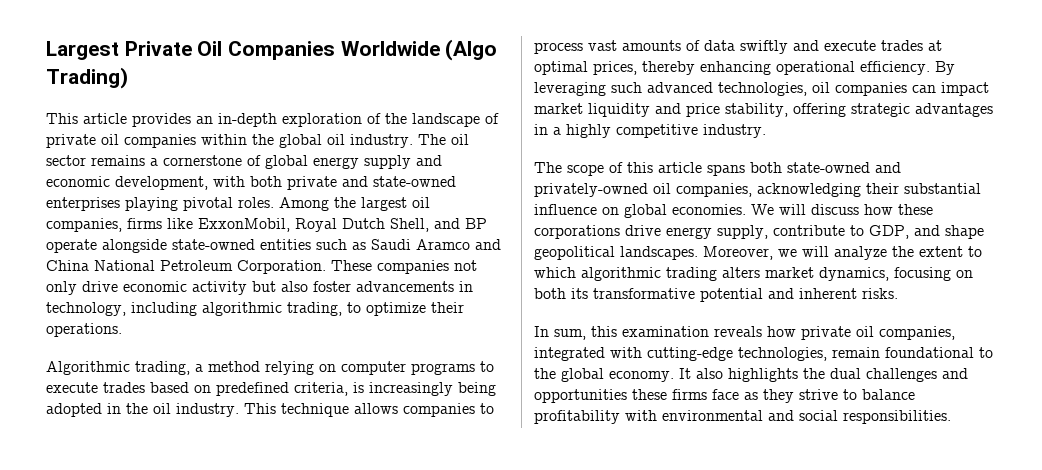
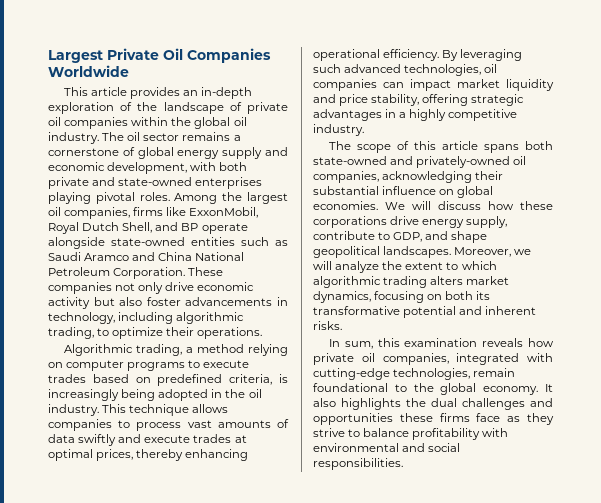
[445,39,498,61] [46,67,128,89] (Algo Trading) -> (129, 71) none

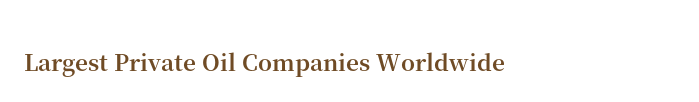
[63,87,253,99] [48,102,288,114] [48,117,247,129] [48,132,241,144] [48,147,288,159] [48,162,248,174] [48,177,263,189] [48,192,288,204] [48,207,259,219] [48,222,248,234] [48,237,288,249] [48,252,245,261] [48,267,224,279] [48,282,255,294] [48,297,288,309] [48,312,245,324] [48,327,263,339] [63,344,288,356] [48,360,250,371] [48,374,288,386] [48,389,262,401] [48,404,229,416] [48,419,289,431] [48,434,247,446] [48,449,249,461] [313,49,523,61] [313,64,498,76] [313,79,554,91] [313,94,525,106] [313,109,518,121] [313,124,364,136] [328,141,553,153] [313,156,527,168] [313,171,504,183] [313,186,494,198] [313,201,553,210] [313,216,508,228] [313,231,488,243] [313,246,532,258] [313,261,497,273] [313,276,510,288] [313,291,491,303] [313,306,537,318] [313,321,342,330] [328,338,554,349] [313,353,553,365] [313,368,516,380] [313,383,553,395] [313,398,553,410] [313,413,554,425] [313,428,509,440] [313,443,461,452] [313,458,403,470] // This article provides an in-depth exploration of the landscape of private oil companies within the global oil industry. The oil sector remains a cornerstone of global energy supply and economic development, with both private and state-owned enterprises playing pivotal roles. Among the largest oil companies, firms like ExxonMobil, Royal Dutch Shell, and BP operate alongside state-owned entities such as Saudi Aramco and China National Petroleum Corporation. These companies not only drive economic activity but also foster advancements in technology, including algorithmic trading, to optimize their operations. // Algorithmic trading, a method relying on computer programs to execute trades based on predefined criteria, is increasingly being adopted in the oil industry. This technique allows companies to process vast amounts of data swiftly and execute trades at optimal prices, thereby enhancing operational efficiency. By leveraging such advanced technologies, oil companies can impact market liquidity and price stability, offering strategic advantages in a highly competitive industry. // The scope of this article spans both state-owned and privately-owned oil companies, acknowledging their substantial influence on global economies. We will discuss how these corporations drive energy supply, contribute to GDP, and shape geopolitical landscapes. Moreover, we will analyze the extent to which algorithmic trading alters market dynamics, focusing on both its transformative potential and inherent risks. // In sum, this examination reveals how private oil companies, integrated with cutting-edge technologies, remain foundational to the global economy. It also highlights the dual challenges and opportunities these firms face as they strive to balance profitability with environmental and social responsibilities. -> (506, 61) none

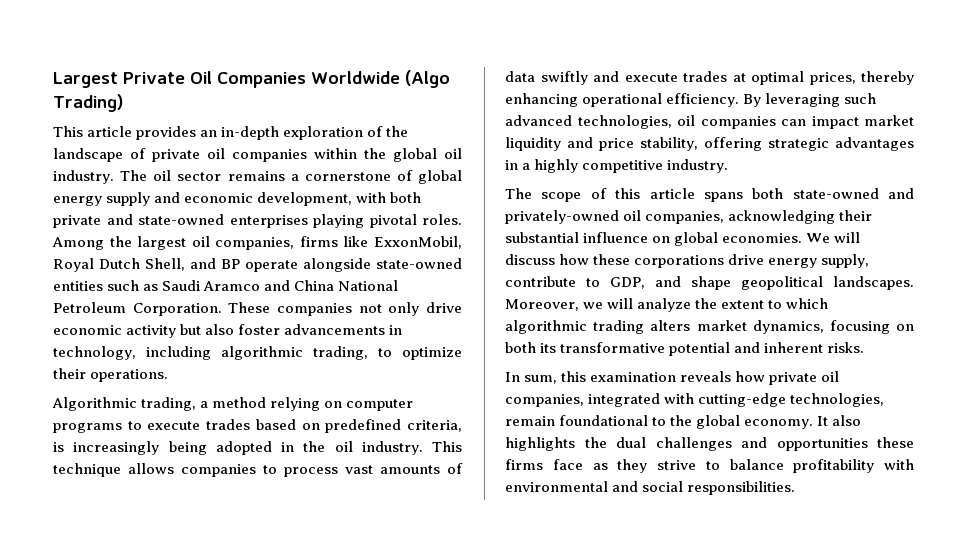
(506, 61) none -> [404,70,450,88] [53,94,123,112] [53,126,409,140] [53,148,462,162] [53,170,462,184] [53,192,422,206] [53,214,462,228] [52,236,462,250] [53,258,462,272] [53,280,399,291] [53,302,463,316] [53,324,403,338] [53,346,462,360] [53,368,169,382] [52,397,414,411] [53,419,463,433] [53,441,462,455] [53,463,463,477] [505,71,914,85] [505,93,877,107] [505,115,914,129] [505,137,914,151] [505,159,729,173] [505,188,914,202] [505,210,873,224] [505,232,861,246] [505,254,870,268] [505,276,914,290] [505,298,829,312] [505,320,914,334] [505,342,865,356] [505,371,840,385] [505,393,885,407] [505,415,862,429] [505,437,914,451] [505,459,914,473] [505,481,796,495] (Algo Trading) // This article provides an in-depth exploration of the landscape of private oil companies within the global oil industry. The oil sector remains a cornerstone of global energy supply and economic development, with both private and state-owned enterprises playing pivotal roles. Among the largest oil companies, firms like ExxonMobil, Royal Dutch Shell, and BP operate alongside state-owned entities such as Saudi Aramco and China National Petroleum Corporation. These companies not only drive economic activity but also foster advancements in technology, including algorithmic trading, to optimize their operations. // Algorithmic trading, a method relying on computer programs to execute trades based on predefined criteria, is increasingly being adopted in the oil industry. This technique allows companies to process vast amounts of data swiftly and execute trades at optimal prices, thereby enhancing operational efficiency. By leveraging such advanced technologies, oil companies can impact market liquidity and price stability, offering strategic advantages in a highly competitive industry. // The scope of this article spans both state-owned and privately-owned oil companies, acknowledging their substantial influence on global economies. We will discuss how these corporations drive energy supply, contribute to GDP, and shape geopolitical landscapes. Moreover, we will analyze the extent to which algorithmic trading alters market dynamics, focusing on both its transformative potential and inherent risks. // In sum, this examination reveals how private oil companies, integrated with cutting-edge technologies, remain foundational to the global economy. It also highlights the dual challenges and opportunities these firms face as they strive to balance profitability with environmental and social responsibilities.

